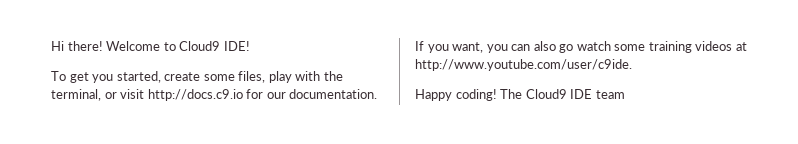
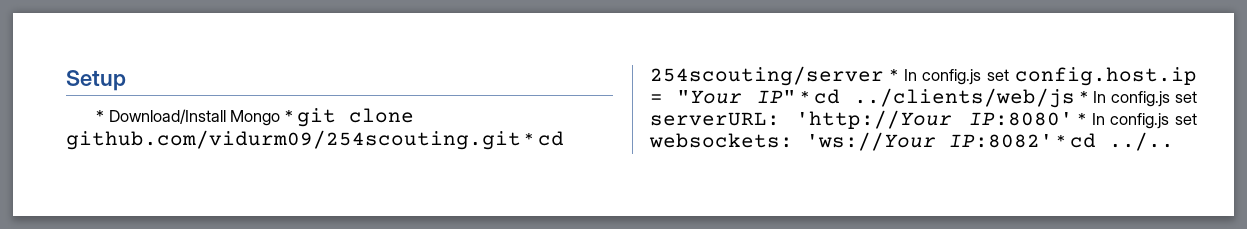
[51,41,250,51] [51,71,343,83] [51,89,378,101] [415,41,747,53] [415,59,632,71] [415,89,625,101] Hi there! Welcome to Cloud9 IDE! // To get you started, create some files, play with the terminal, or visit http://docs.c9.io for our documentation. If you want, you can also go watch some training videos at http://www.youtube.com/user/c9ide. // Happy coding! The Cloud9 IDE team -> [66,70,126,91] [96,108,414,127] [66,130,564,150] [650,66,1197,86] [650,88,1197,108] [650,110,1197,129] [649,132,1174,151] Setup // * Download/Install Mongo * git clone github.com/vidurm09/254scouting.git * cd 254scouting/server * In config.js set config.host.ip = "Your IP" * cd ../clients/web/js * In config.js set serverURL: 'http://Your IP:8080' * In config.js set websockets: 'ws://Your IP:8082' * cd ../..

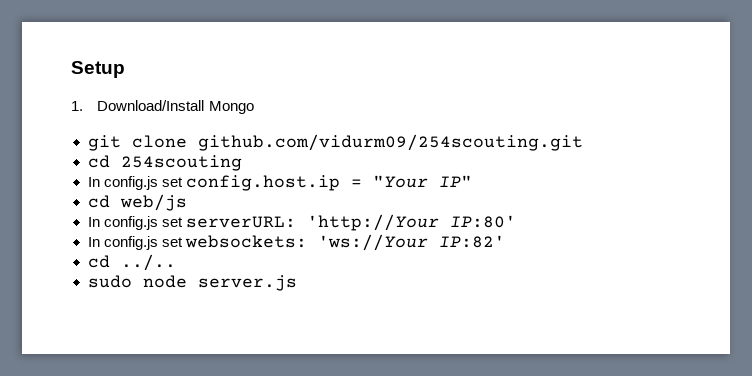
[96,110,105,122] * -> [71,101,83,111] 1.
[284,110,293,122] * -> (254, 107) //
[525,131,564,146] [650,66,898,86] * cd 254scouting/server * -> [87,155,242,171] // cd 254scouting //
[800,88,1089,108] * cd ../clients/web/js * -> [87,194,187,211] // cd web/js //
[968,112,1087,126] IP:8080' * -> [449,215,516,228] IP:80' //
[949,134,1066,148] IP:8082' * -> [438,235,505,248] IP:82' //
(1174, 141) none -> [87,275,297,291] // sudo node server.js

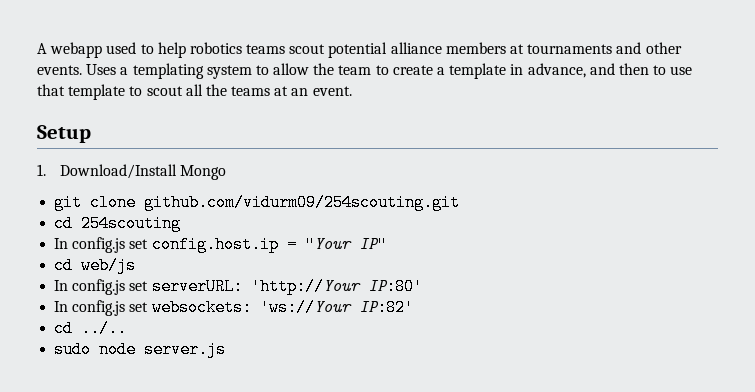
(71, 69) none -> [37,42,682,58] [37,63,693,79] [37,84,352,100] A webapp used to help robotics teams scout potential alliance members at tournaments and other events. Uses a templating system to allow the team to create a template in advance, and then to use that template to scout all the teams at an event. //

